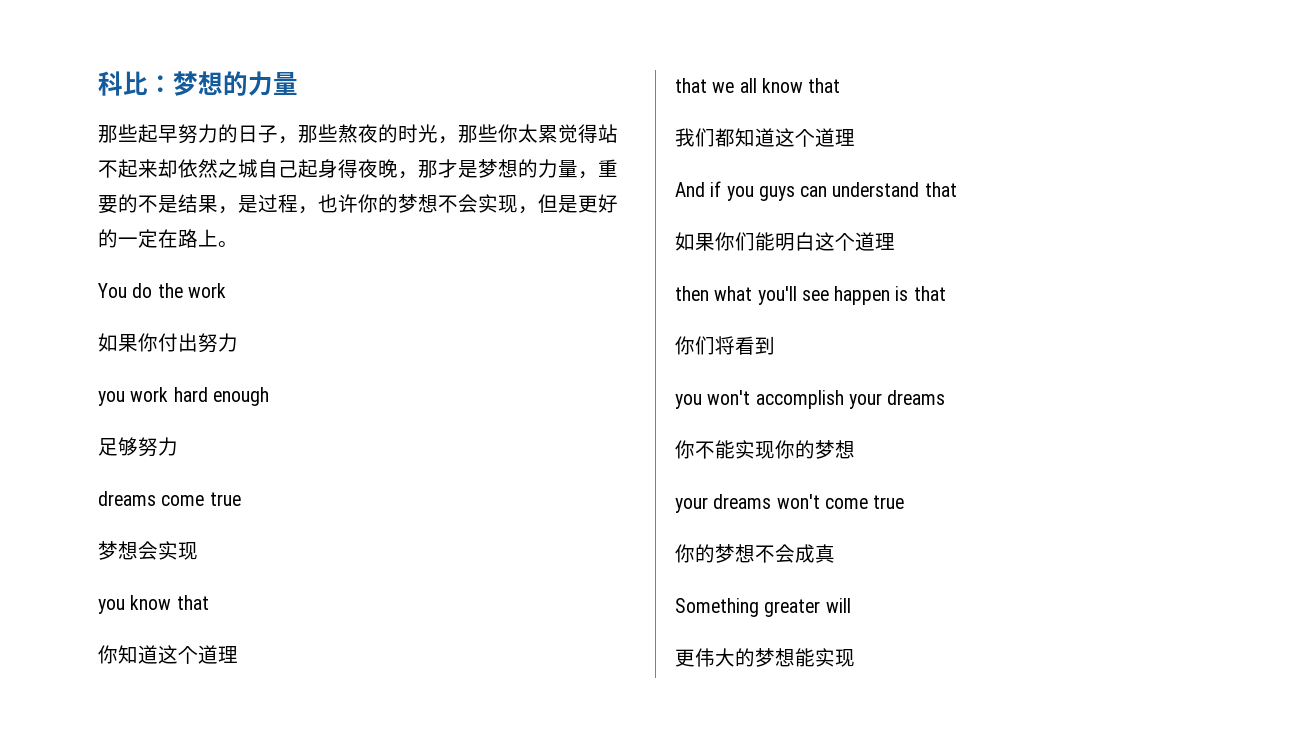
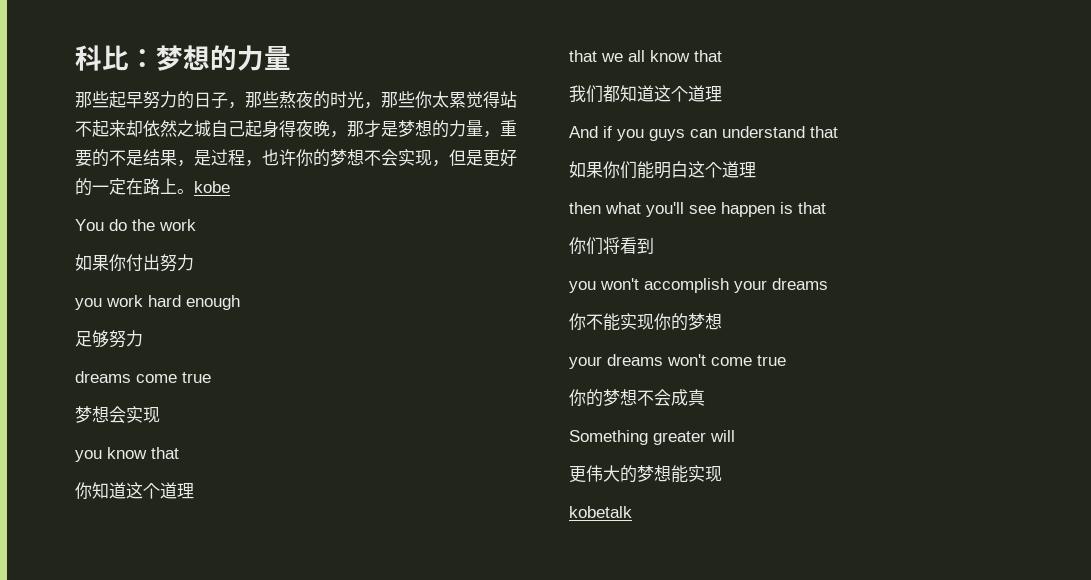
(238, 244) none -> [194,181,230,193] kobe
(855, 658) none -> [569,506,632,518] // kobetalk

